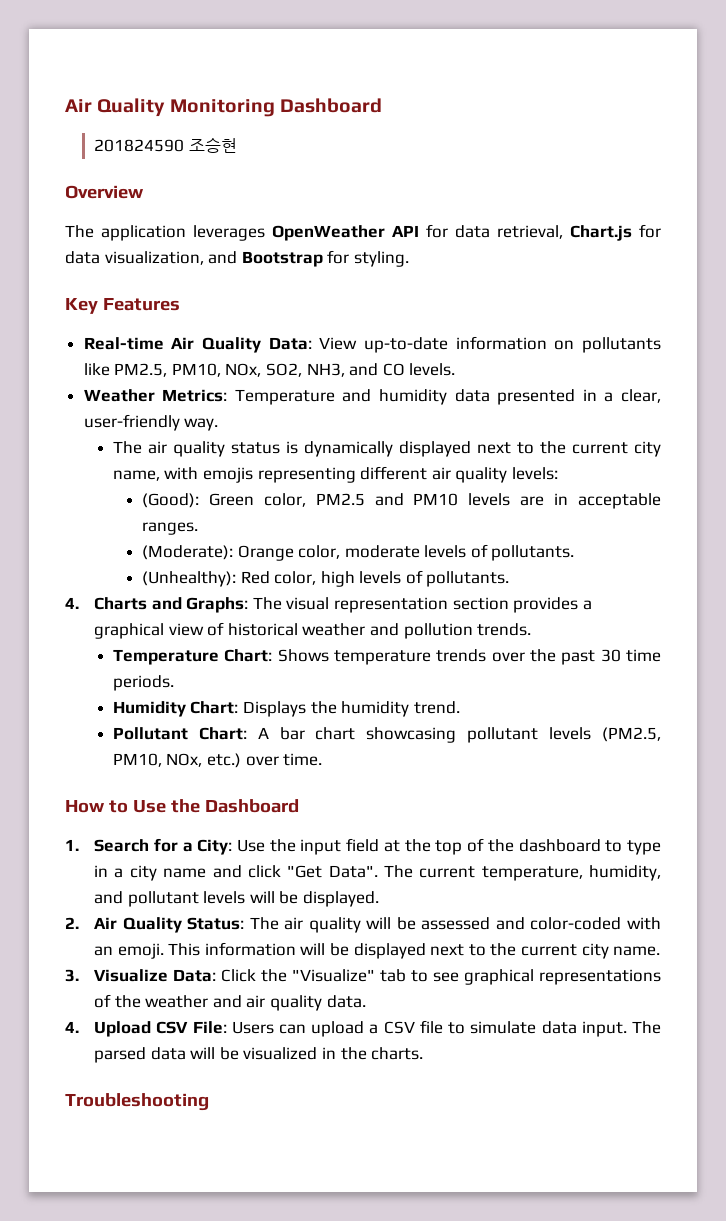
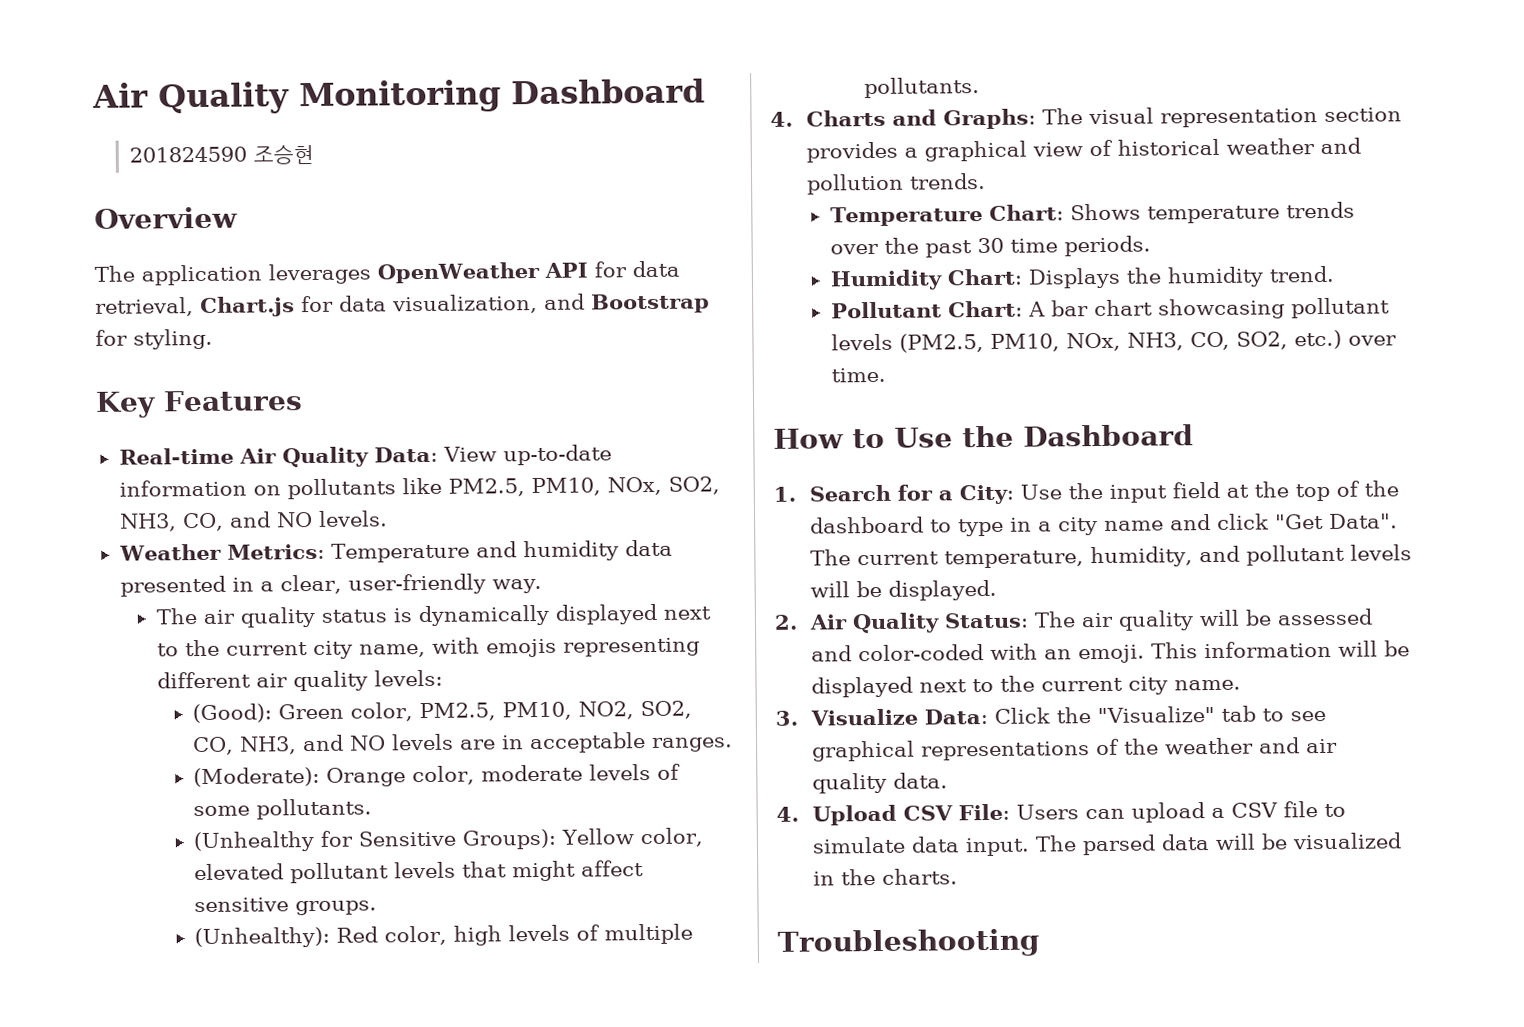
[349,363,405,376] and CO -> [181,511,313,532] CO, and NO
[315,493,459,506] PM2.5 and PM10 -> [419,700,693,722] [192,734,387,756] PM2.5, PM10, NO2, SO2, CO, NH3, and NO
[491,545,575,561] pollutants. -> [193,798,373,820] [193,827,704,853] [194,860,645,884] [194,897,378,916] some pollutants. // (Unhealthy for Sensitive Groups): Yellow color, elevated pollutant levels that might affect sensitive groups.
(423, 577) none -> [604,923,694,945] multiple
(203, 760) none -> [1126,331,1289,351] NH3, CO, SO2,

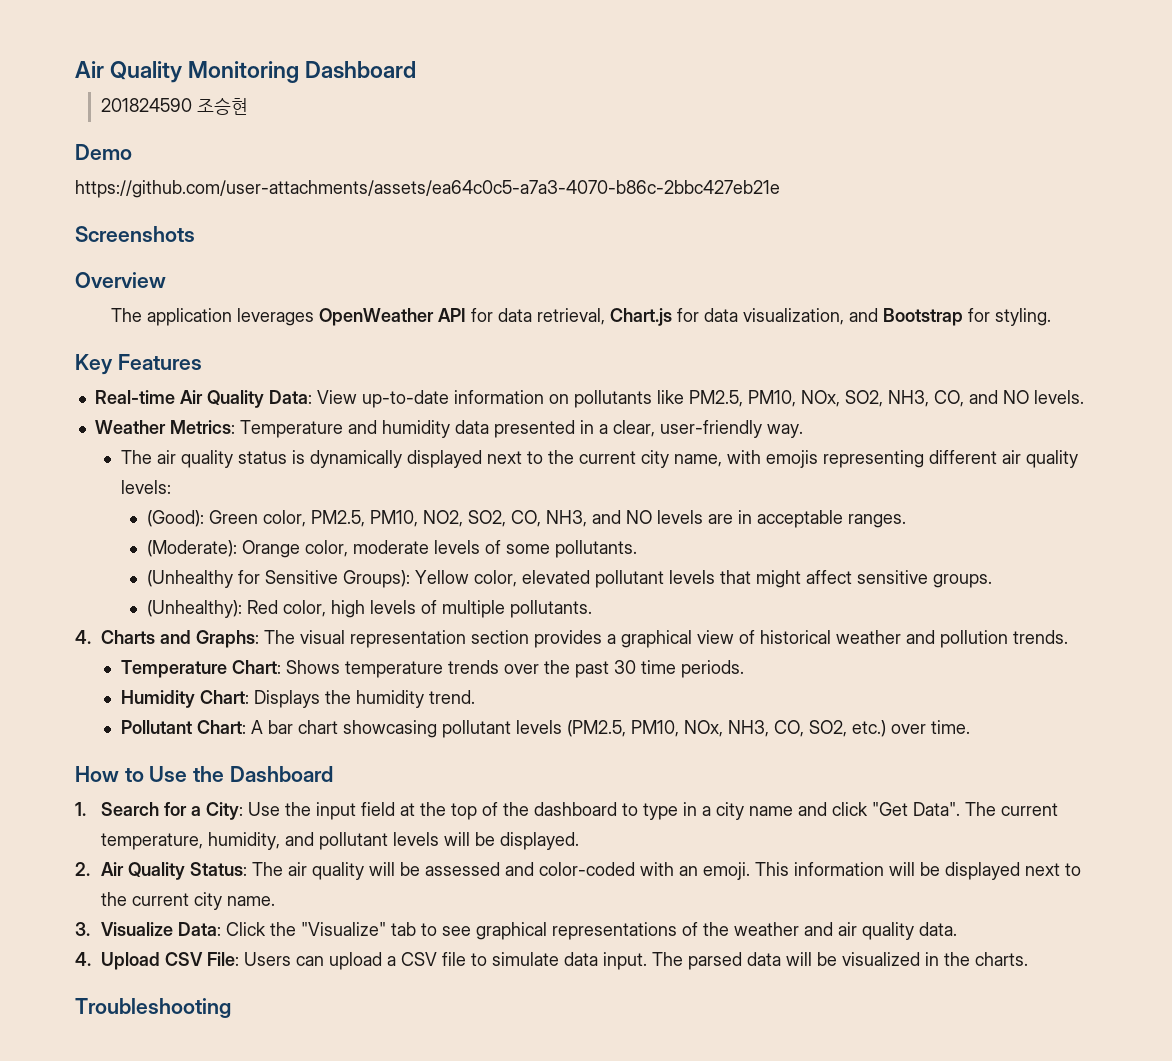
(314, 154) none -> [75,144,132,160] [75,180,780,198] [75,226,195,242] // Demo // https://github.com/user-attachments/assets/ea64c0c5-a7a3-4070-b86c-2bbc427eb21e // Screenshots

